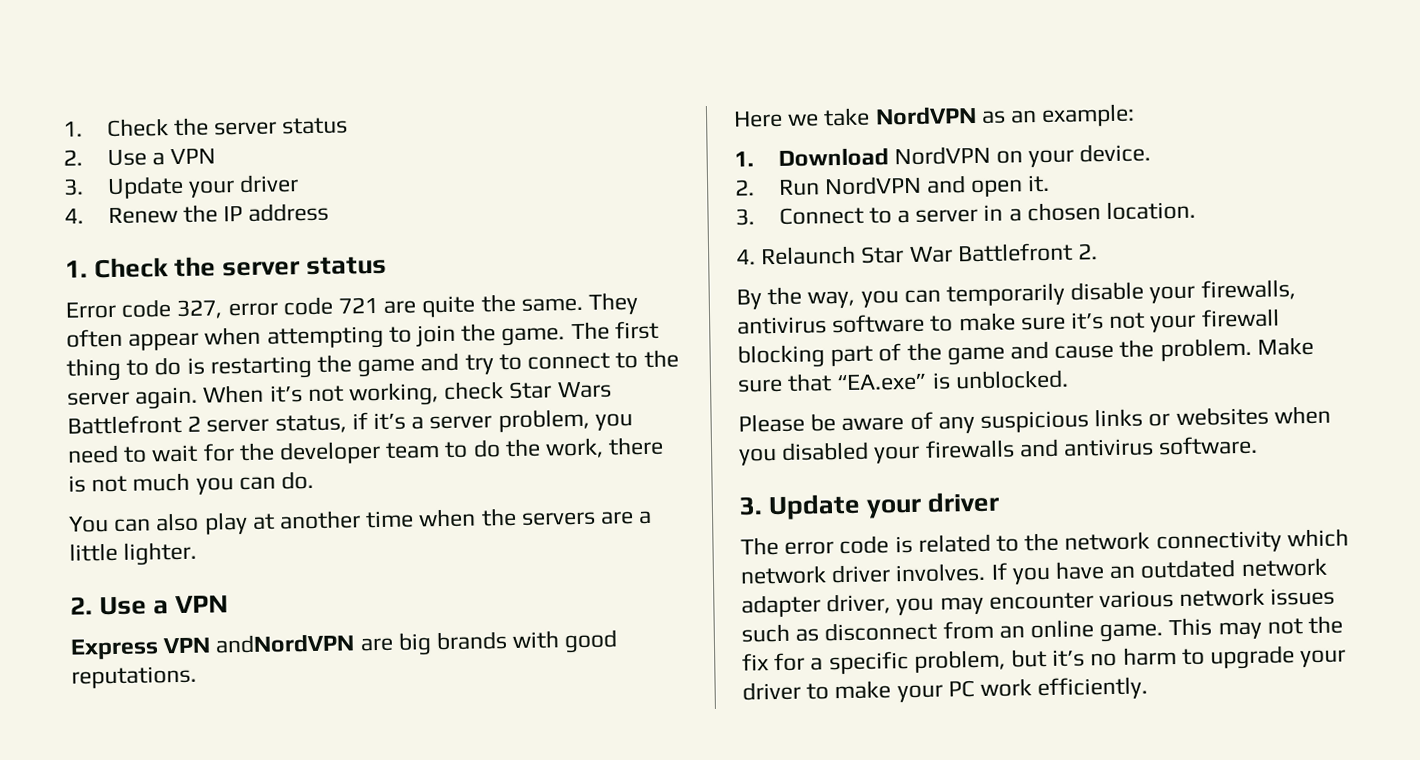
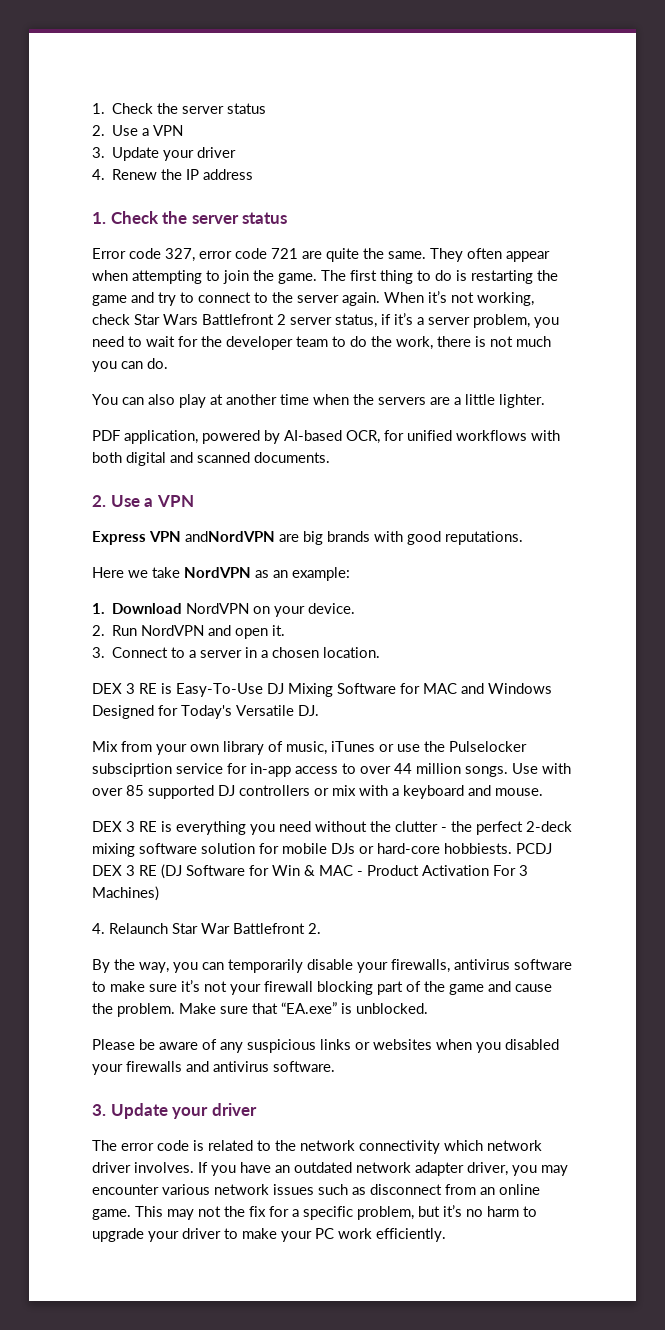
(198, 553) none -> [92,430,560,444] [92,452,330,466] // PDF application, powered by AI-based OCR, for unified workflows with both digital and scanned documents.
(1196, 210) none -> [92,683,552,697] [92,705,319,719] [92,741,527,755] [92,763,571,777] [92,785,543,799] [92,821,572,835] [92,843,552,857] [92,864,528,879] [92,886,159,901] // DEX 3 RE is Easy-To-Use DJ Mixing Software for MAC and Windows Designed for Today's Versatile DJ. // Mix from your own library of music, iTunes or use the Pulselocker subsciprtion service for in-app access to over 44 million songs. Use with over 85 supported DJ controllers or mix with a keyboard and mouse. // DEX 3 RE is everything you need without the clutter - the perfect 2-deck mixing software solution for mobile DJs or hard-core hobbiests. PCDJ DEX 3 RE (DJ Software for Win & MAC - Product Activation For 3 Machines)

